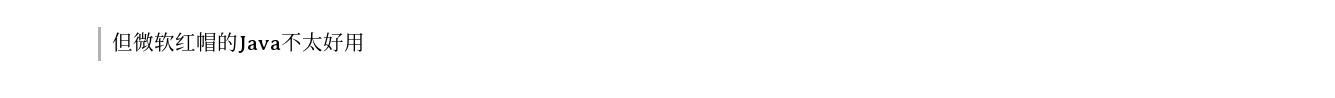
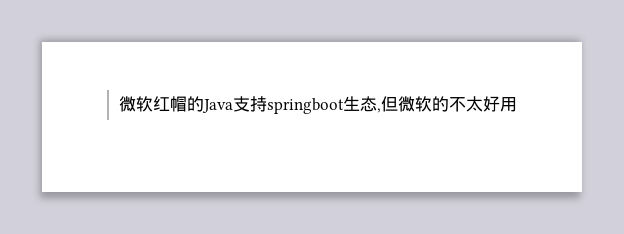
[112,32,134,52] 但 -> (118, 104) none
(282, 44) none -> [232,96,449,114] 支持springboot生态,但微软的

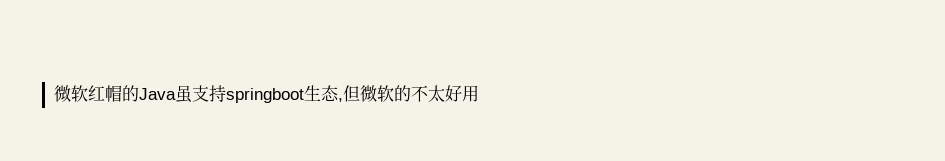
(233, 106) none -> [175,85,193,103] 虽

